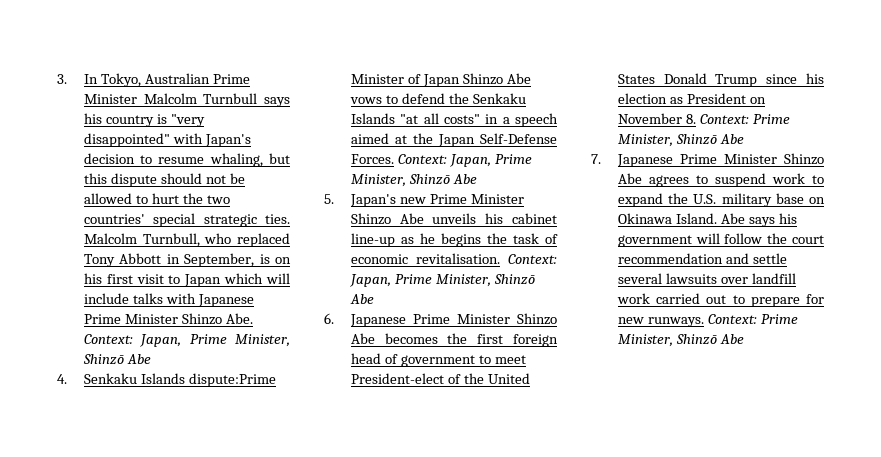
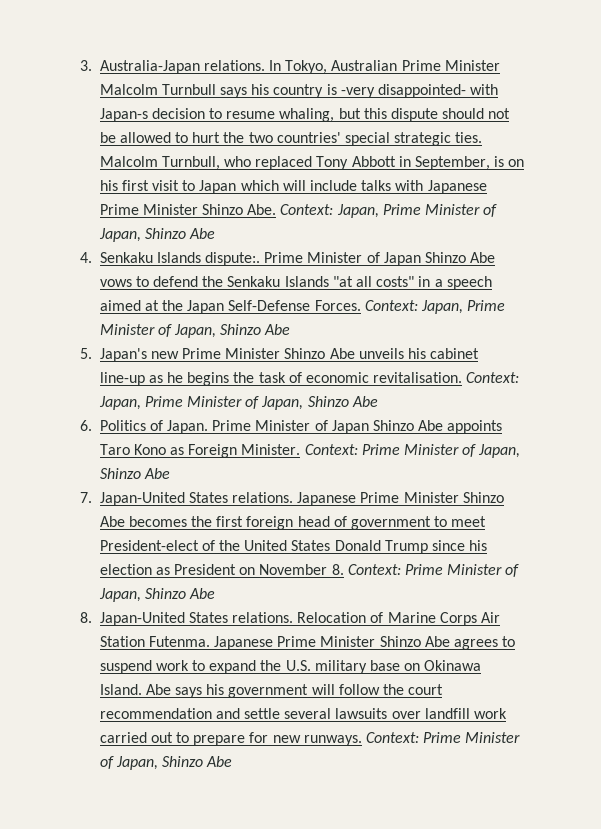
(67, 79) none -> [99,60,265,74] Australia-Japan relations.
[170,114,205,127] [83,133,251,147] "very disappointed" with Japan's -> [340,84,499,98] [99,108,148,122] -very disappointed- with Japan-s
[235,334,290,347] [82,354,124,365] Minister, Shinzō -> [425,204,498,217] [98,228,186,242] Minister of Japan, Shinzo
[188,373,276,387] dispute:Prime -> [205,252,304,266] dispute:. Prime
[350,174,450,187] Minister, Shinzō -> [99,324,262,338] Minister of Japan, Shinzo
[435,274,535,287] [349,294,374,304] [324,313,334,324] Minister, Shinzō Abe // 6. -> [187,396,378,410] [80,420,503,434] [99,444,521,458] [99,468,170,479] [80,492,294,506] Minister of Japan, Shinzo Abe // 6. Politics of Japan. Prime Minister of Japan Shinzo Abe appoints Taro Kono as Foreign Minister. Context: Prime Minister of Japan, Shinzo Abe // 7. Japan-United States relations.
[617,134,744,147] [591,154,601,164] Minister, Shinzō Abe // 7. -> [447,564,520,577] [98,588,216,602] [80,612,501,626] [99,636,210,647] Minister of Japan, Shinzo Abe // 8. Japan-United States relations. Relocation of Marine Corps Air Station Futenma.
[617,334,717,347] Minister, Shinzō -> [465,732,521,743] [99,756,204,770] Minister of Japan, Shinzo

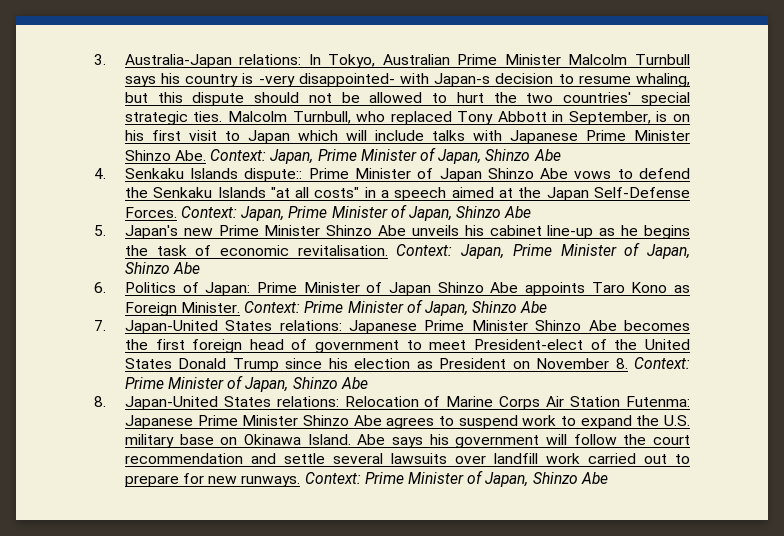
[203,60,265,71] relations. -> [239,54,302,65] relations:
[205,252,261,266] dispute:. -> [244,168,303,182] dispute::
[167,420,209,434] Japan. -> [205,282,251,296] Japan:
[232,492,294,503] relations. -> [279,320,342,331] relations:
[232,612,294,623] relations. -> [276,396,339,407] relations:
[148,636,210,647] Futenma. -> [626,396,690,407] Futenma:

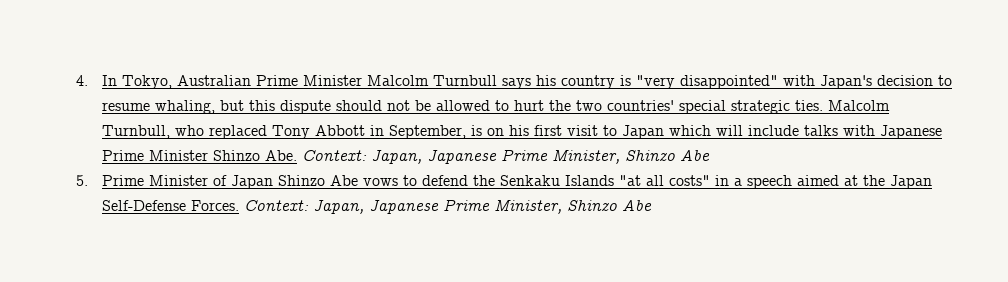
[94,54,302,68] 3. Australia-Japan relations: -> [76,75,88,86] 4.
[258,73,491,87] -very disappointed- with Japan-s -> [635,75,872,89] "very disappointed" with Japan's
[317,147,561,164] [94,168,303,182] Prime Minister of Japan, Shinzo Abe // 4. Senkaku Islands dispute:: -> [426,149,710,164] [76,175,88,186] Japanese Prime Minister, Shinzo Abe // 5.
[288,204,532,221] [94,225,690,239] [124,242,690,259] [124,262,201,274] [94,282,690,296] [124,299,548,316] [94,320,691,334] [124,339,690,353] [124,357,690,372] [124,375,368,392] [94,396,690,410] [124,415,691,429] [124,434,690,448] [124,453,690,464] [124,470,529,487] Prime Minister of Japan, Shinzo Abe // 5. Japan's new Prime Minister Shinzo Abe unveils his cabinet line-up as he begins the task of economic revitalisation. Context: Japan, Prime Minister of Japan, Shinzo Abe // 6. Politics of Japan: Prime Minister of Japan Shinzo Abe appoints Taro Kono as Foreign Minister. Context: Prime Minister of Japan, Shinzo Abe // 7. Japan-United States relations: Japanese Prime Minister Shinzo Abe becomes the first foreign head of government to meet President-elect of the United States Donald Trump since his election as President on November 8. Context: Prime Minister of Japan, Shinzo Abe // 8. Japan-United States relations: Relocation of Marine Corps Air Station Futenma: Japanese Prime Minister Shinzo Abe agrees to suspend work to expand the U.S. military base on Okinawa Island. Abe says his government will follow the court recommendation and settle several lawsuits over landfill work carried out to prepare for new runways. Context: Prime Minister of Japan, -> [368,199,562,214] Japanese Prime Minister,

